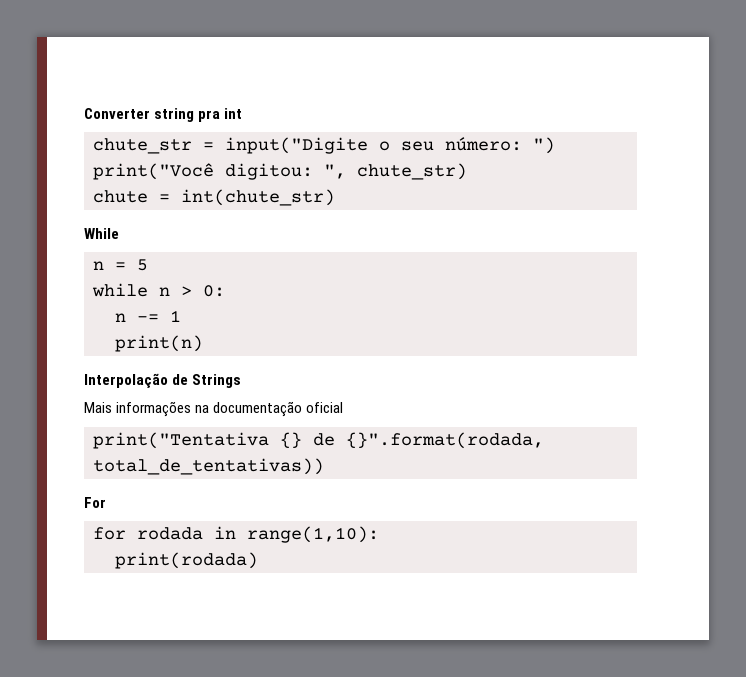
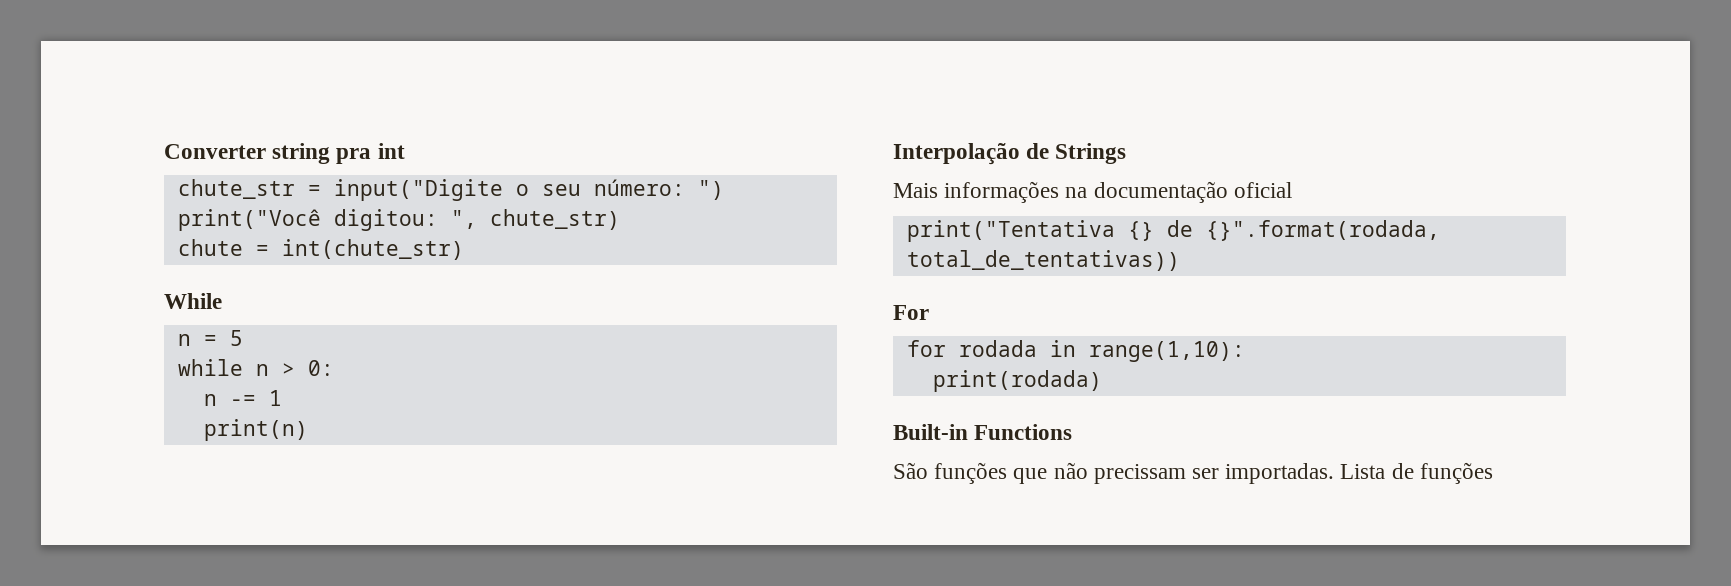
(258, 560) none -> [893,424,1073,440] [893,462,1493,484] // Built-in Functions // São funções que não precissam ser importadas. Lista de funções

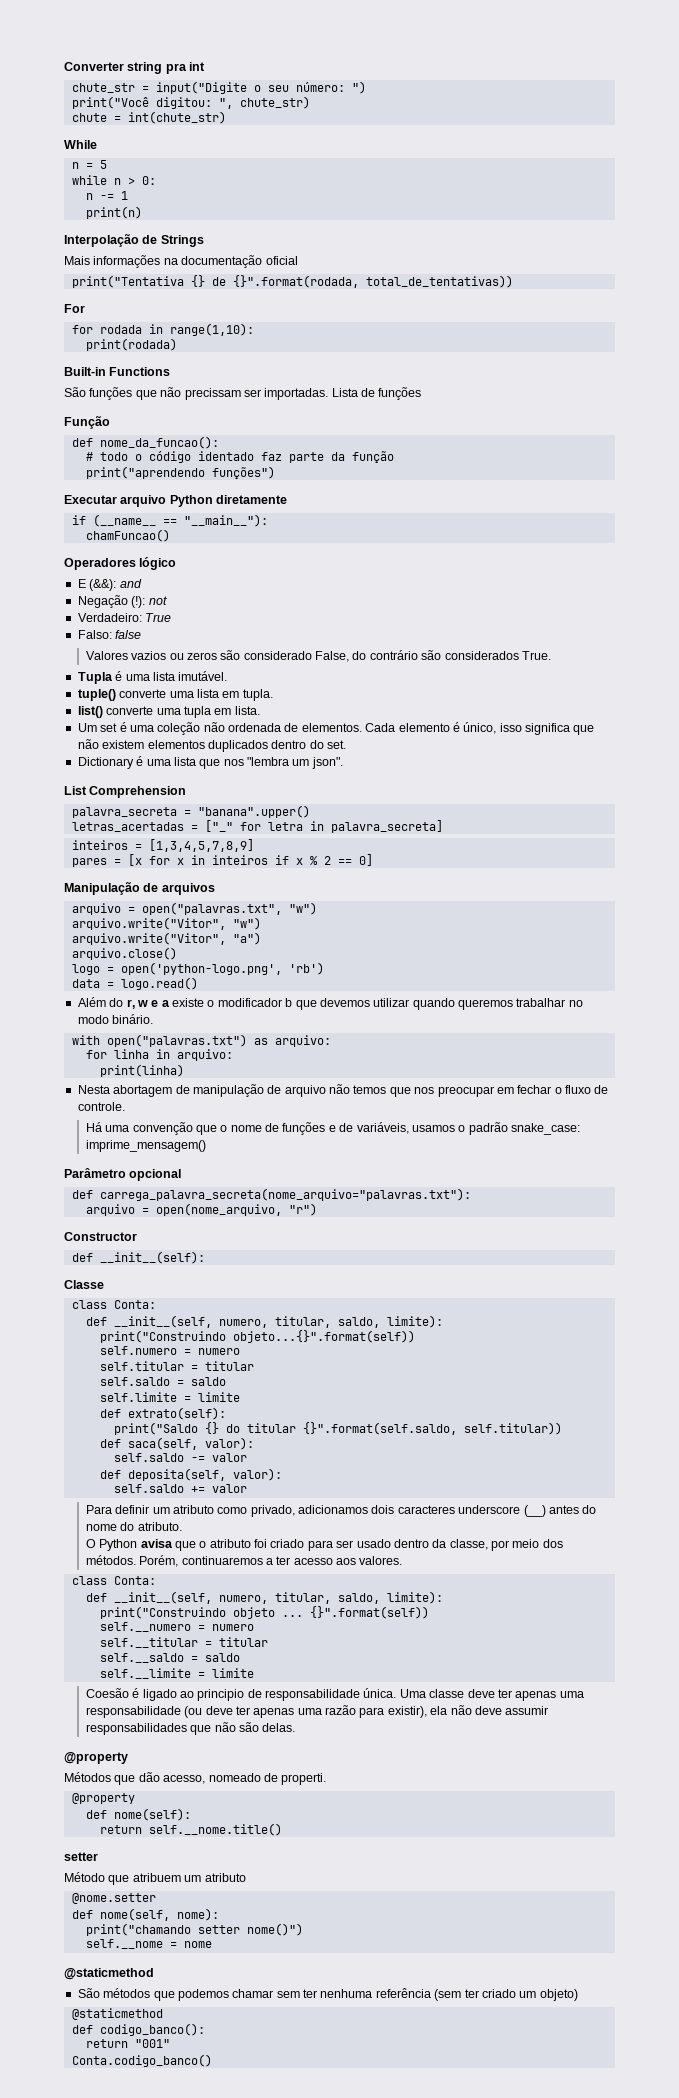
(1493, 473) none -> [64,416,110,429] [71,436,219,449] [85,451,394,463] [85,466,275,479] [64,495,288,507] [71,514,268,527] [85,529,170,542] [64,557,177,570] [77,579,142,591] [77,595,167,608] [77,613,172,622] [77,630,142,639] [85,650,551,662] [77,671,228,684] [77,689,273,701] [77,706,260,718] [77,722,595,735] [77,739,346,752] [77,756,343,769] [64,786,187,798] [71,805,310,818] [71,820,443,833] [71,839,254,852] [71,854,373,867] [64,882,215,895] [71,902,317,915] [71,917,261,930] [71,932,261,945] [71,947,177,960] [71,962,324,975] [71,977,198,990] [77,997,583,1010] [77,1014,154,1024] [71,1034,331,1047] [85,1049,233,1061] [99,1064,184,1077] [77,1084,609,1097] [77,1102,125,1111] [85,1122,581,1135] [85,1140,206,1152] [64,1168,182,1181] [71,1188,471,1201] [85,1203,317,1216] [64,1232,137,1241] [71,1251,205,1264] [64,1280,104,1289] [71,1300,156,1309] [85,1315,443,1328] [99,1330,415,1343] [99,1346,240,1355] [99,1361,254,1371] [99,1377,226,1386] [99,1392,240,1402] [99,1407,226,1420] [113,1422,562,1435] [99,1437,254,1450] [113,1453,247,1462] [99,1468,282,1481] [113,1484,247,1493] [85,1505,597,1517] [85,1522,182,1531] [85,1539,563,1551] [85,1555,403,1567] [71,1576,156,1585] [85,1591,443,1604] [99,1606,429,1619] [99,1622,254,1632] [99,1637,268,1648] [99,1653,240,1663] [99,1668,254,1679] [85,1688,584,1701] [85,1705,549,1718] [85,1722,296,1735] [64,1752,128,1764] [64,1772,327,1785] [71,1793,135,1804] [85,1808,191,1821] [99,1823,282,1836] [64,1852,98,1861] [64,1872,246,1885] [71,1893,156,1904] [71,1908,219,1921] [85,1923,303,1936] [85,1939,212,1949] [64,1968,154,1980] [77,1988,578,2001] [71,2008,163,2020] [71,2023,205,2036] [85,2039,170,2048] [71,2054,212,2067] // Função // def nome_da_funcao(): // # todo o código identado faz parte da função // print("aprendendo funções") // Executar arquivo Python diretamente // if (__name__ == "__main__"): // chamFuncao() // Operadores lógico // E (&&): and // Negação (!): not // Verdadeiro: True // Falso: false // Valores vazios ou zeros são considerado False, do contrário são considerados True. // Tupla é uma lista imutável. // tuple() converte uma lista em tupla. // list() converte uma tupla em lista. // Um set é uma coleção não ordenada de elementos. Cada elemento é único, isso significa que não existem elementos duplicados dentro do set. // Dictionary é uma lista que nos "lembra um json". // List Comprehension // palavra_secreta = "banana".upper() // letras_acertadas = ["_" for letra in palavra_secreta] // inteiros = [1,3,4,5,7,8,9] // pares = [x for x in inteiros if x % 2 == 0] // Manipulação de arquivos // arquivo = open("palavras.txt", "w") // arquivo.write("Vitor", "w") // arquivo.write("Vitor", "a") // arquivo.close() // logo = open('python-logo.png', 'rb') // data = logo.read() // Além do r, w e a existe o modificador b que devemos utilizar quando queremos trabalhar no modo binário. // with open("palavras.txt") as arquivo: // for linha in arquivo: // print(linha) // Nesta abortagem de manipulação de arquivo não temos que nos preocupar em fechar o fluxo de controle. // Há uma convenção que o nome de funções e de variáveis, usamos o padrão snake_case: imprime_mensagem() // Parâmetro opcional // def carrega_palavra_secreta(nome_arquivo="palavras.txt"): // arquivo = open(nome_arquivo, "r") // Constructor // def __init__(self): // Classe // class Conta: // def __init__(self, numero, titular, saldo, limite): // print("Construindo objeto...{}".format(self)) // self.numero = numero // self.titular = titular // self.saldo = saldo // self.limite = limite // def extrato(self): // print("Saldo {} do titular {}".format(self.saldo, self.titular)) // def saca(self, valor): // self.saldo -= valor // def deposita(self, valor): // self.saldo += valor // Para definir um atributo como privado, adicionamos dois caracteres underscore (__) antes do nome do atributo. // O Python avisa que o atributo foi criado para ser usado dentro da classe, por meio dos métodos. Porém, continuaremos a ter acesso aos valores. // class Conta: // def __init__(self, numero, titular, saldo, limite): // print("Construindo objeto ... {}".format(self)) // self.__numero = numero // self.__titular = titular // self.__saldo = saldo // self.__limite = limite // Coesão é ligado ao principio de responsabilidade única. Uma classe deve ter apenas uma responsabilidade (ou deve ter apenas uma razão para existir), ela não deve assumir responsabilidades que não são delas. // @property // Métodos que dão acesso, nomeado de properti. // @property // def nome(self): // return self.__nome.title() // setter // Método que atribuem um atributo // @nome.setter // def nome(self, nome): // print("chamando setter nome()") // self.__nome = nome // @staticmethod // São métodos que podemos chamar sem ter nenhuma referência (sem ter criado um objeto) // @staticmethod // def codigo_banco(): // return "001" // Conta.codigo_banco()

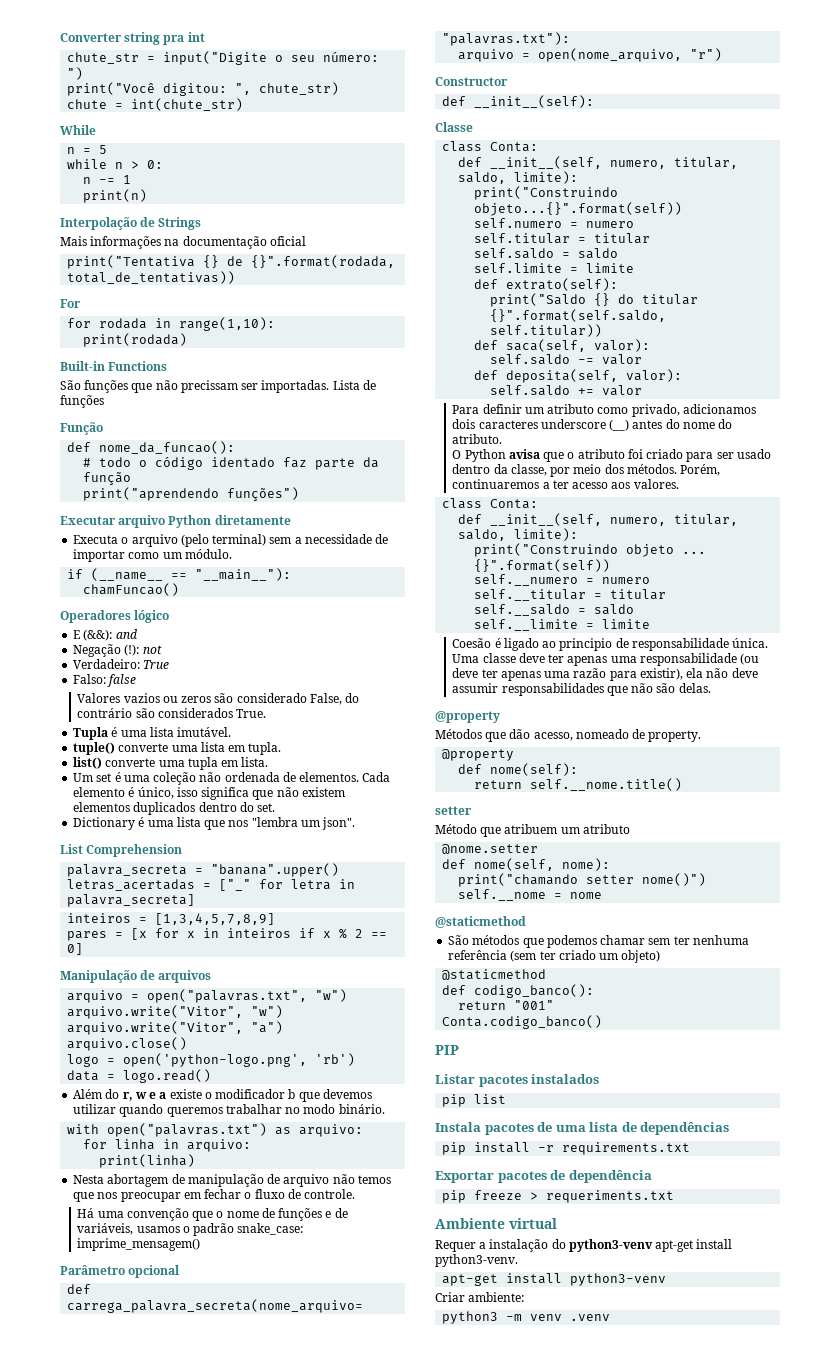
(288, 499) none -> [73,534,389,547] [73,549,232,562] // Executa o arquivo (pelo terminal) sem a necessidade de importar como um módulo.
[281,1773,327,1785] properti. -> [648,730,702,742] property.
(212, 2060) none -> [435,1045,459,1055] [435,1074,600,1087] [442,1094,507,1107] [435,1122,730,1135] [442,1142,691,1155] [435,1170,652,1183] [442,1190,675,1203] [435,1218,557,1229] [435,1239,733,1252] [435,1254,518,1267] [442,1273,667,1286] [435,1292,525,1302] [442,1311,611,1324] // PIP // Listar pacotes instalados // pip list // Instala pacotes de uma lista de dependências // pip install -r requirements.txt // Exportar pacotes de dependência // pip freeze > requeriments.txt // Ambiente virtual // Requer a instalação do python3-venv apt-get install python3-venv. // apt-get install python3-venv // Criar ambiente: // python3 -m venv .venv

